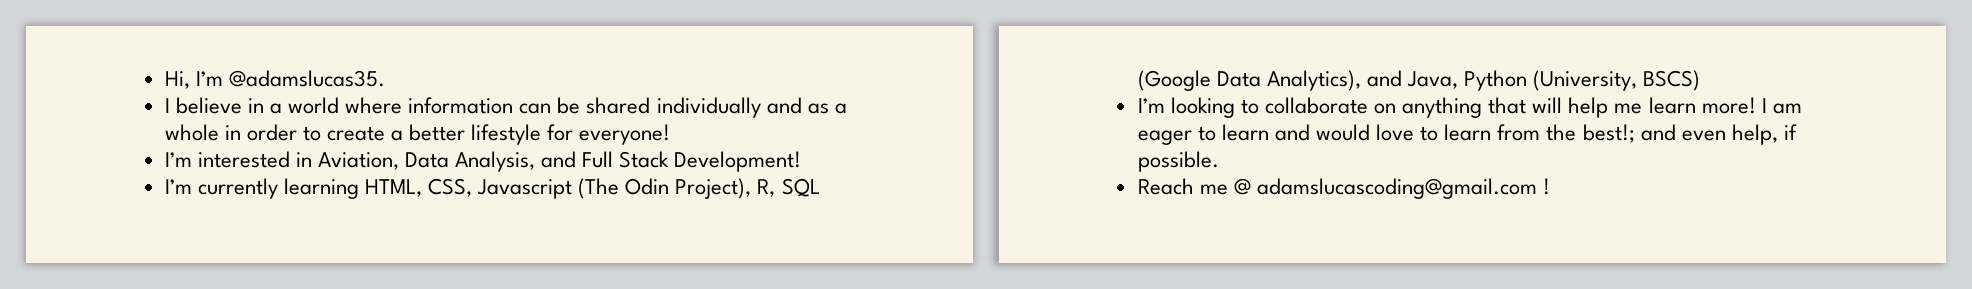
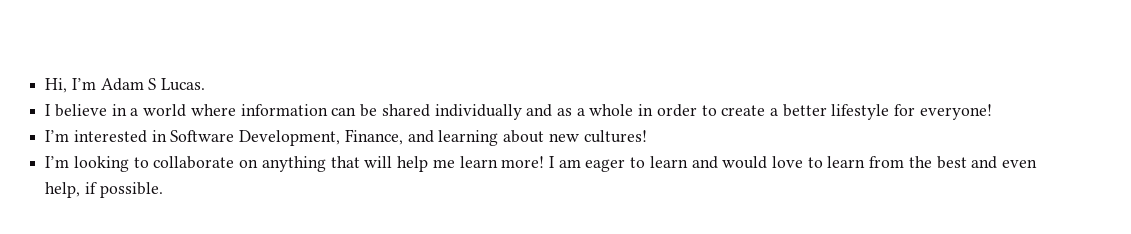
[228,70,385,87] @adamslucas35. -> [100,78,206,91] Adam S Lucas.
[317,151,802,172] [164,178,820,199] [1137,70,1701,91] Aviation, Data Analysis, and Full Stack Development! // I’m currently learning HTML, CSS, Javascript (The Odin Project), R, SQL (Google Data Analytics), and Java, Python (University, BSCS) -> [170,129,647,146] Software Development, Finance, and learning about new cultures!
[1582,124,1635,143] best!; -> [936,156,967,169] best
[1137,178,1551,199] // Reach me @ adamslucascoding@gmail.com ! -> (163, 190) none

